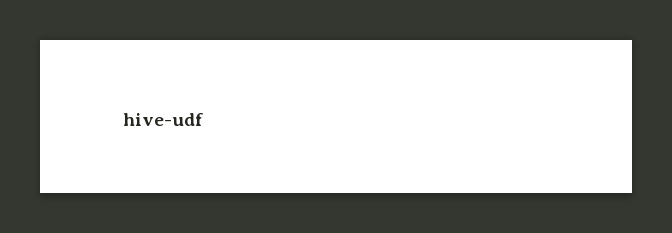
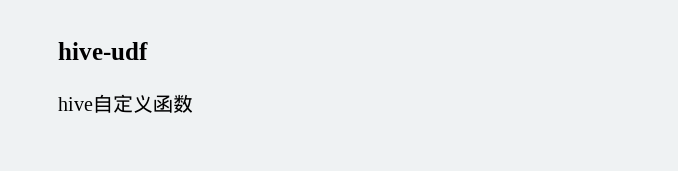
(203, 119) none -> [58,94,193,113] // hive自定义函数

